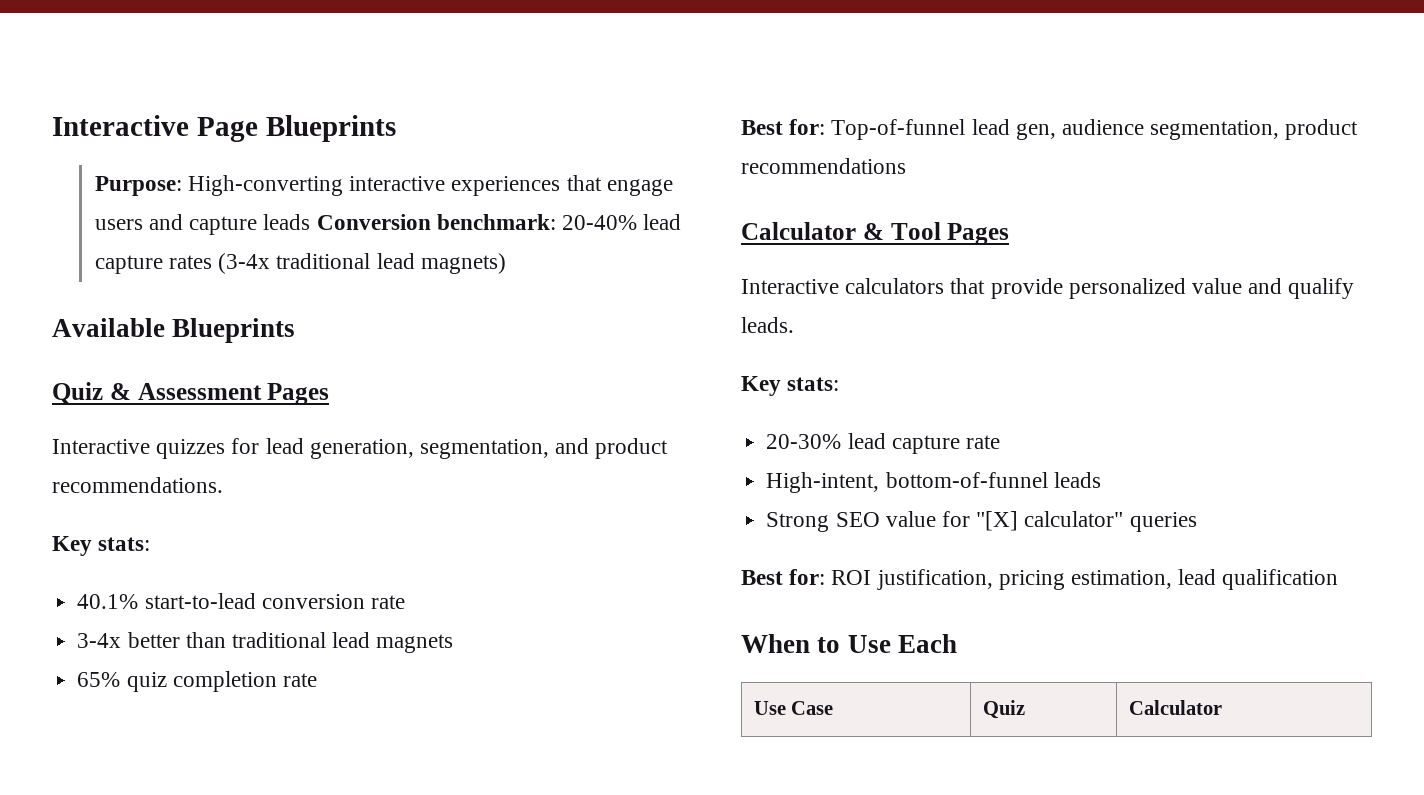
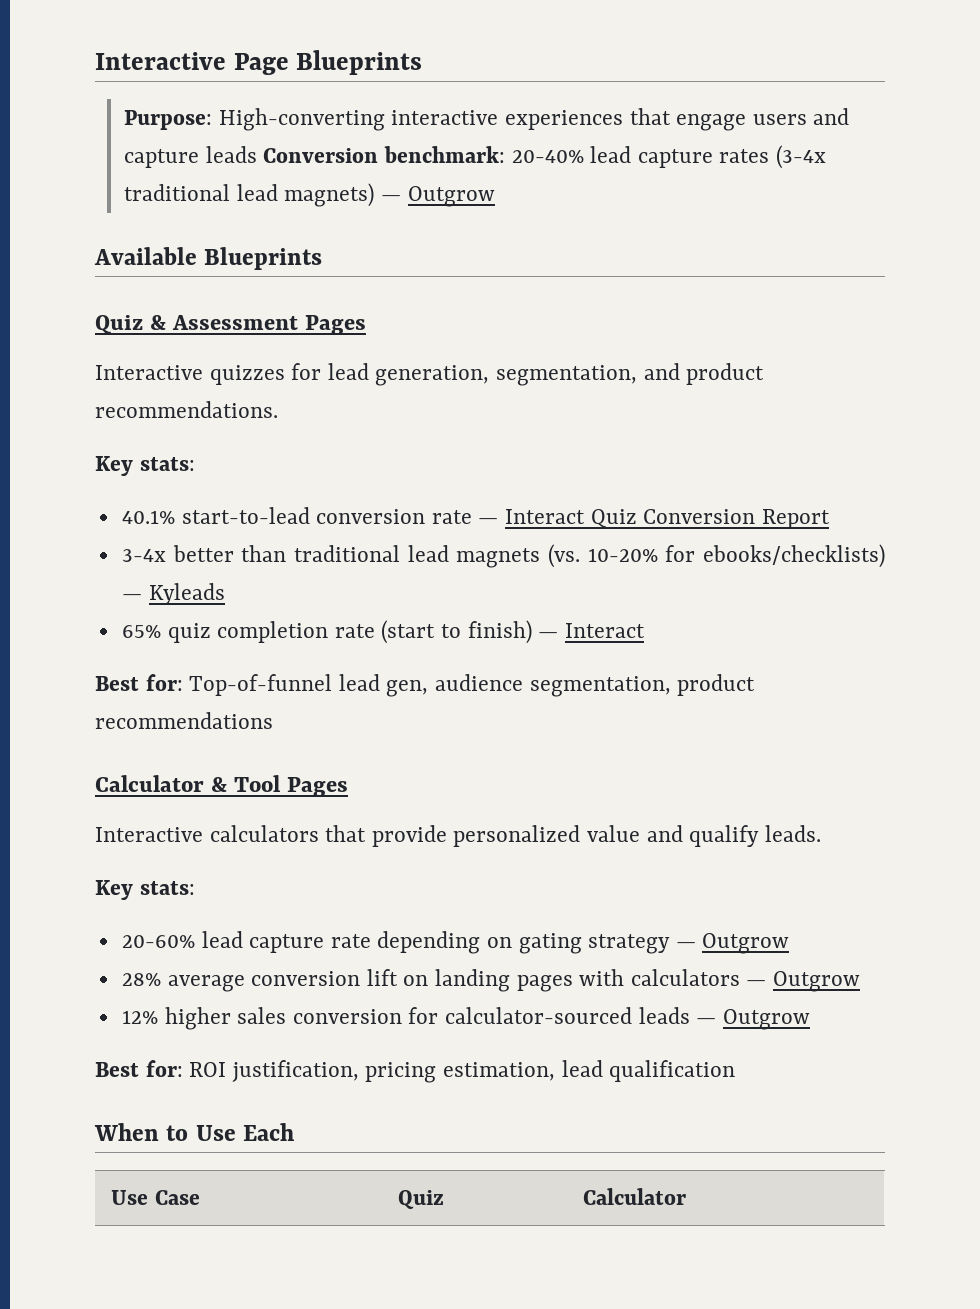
(506, 263) none -> [381,186,495,207] — Outgrow
(405, 602) none -> [478,509,830,529] — Interact Quiz Conversion Report
(454, 643) none -> [547,544,885,568] [121,583,225,605] (vs. 10-20% for ebooks/checklists) — Kyleads
(317, 680) none -> [381,620,645,644] (start to finish) — Interact
[766,434,842,449] 20-30% -> [121,935,195,948] 20-60%
[766,472,1101,493] [766,511,1197,532] // High-intent, bottom-of-funnel leads // Strong SEO value for "[X] calculator" queries -> [377,931,790,954] [121,969,861,992] [121,1007,810,1030] depending on gating strategy — Outgrow // 28% average conversion lift on landing pages with calculators — Outgrow // 12% higher sales conversion for calculator-sourced leads — Outgrow

